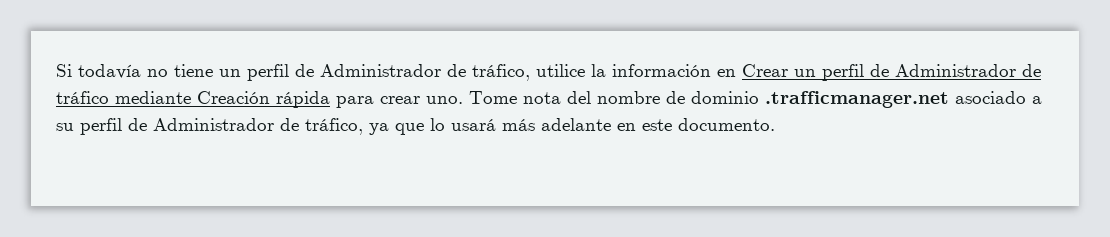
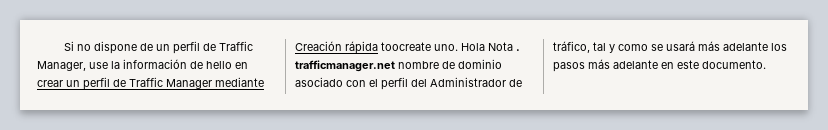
[78,64,1041,81] [56,91,1042,108] [56,118,496,135] todavía no tiene un perfil de Administrador de tráfico, utilice la información en Crear un perfil de Administrador de tráfico mediante Creación rápida para crear uno. Tome nota del nombre de dominio .trafficmanager.net asociado a su perfil de Administrador de tráfico, ya que lo usará -> [76,41,253,54] [37,59,248,71] [37,77,264,90] [295,41,520,54] [295,59,502,72] [295,77,522,90] [553,41,787,53] [553,62,585,72] no dispone de un perfil de Traffic Manager, use la información de hello en crear un perfil de Traffic Manager mediante Creación rápida toocreate uno. Hola Nota . trafficmanager.net nombre de dominio asociado con el perfil del Administrador de tráfico, tal y como se usará más adelante los pasos

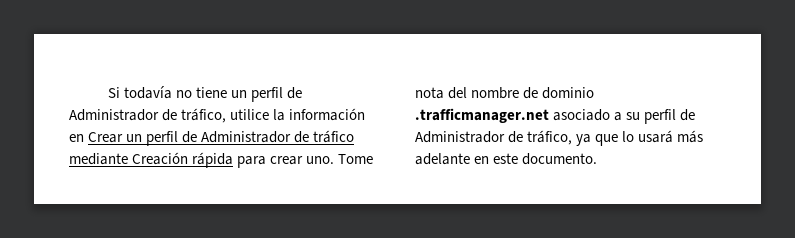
[76,41,253,54] [37,59,248,71] [37,77,264,90] [295,41,520,54] [295,59,502,72] [295,77,522,90] [553,41,787,53] [553,62,585,72] no dispone de un perfil de Traffic Manager, use la información de hello en crear un perfil de Traffic Manager mediante Creación rápida toocreate uno. Hola Nota . trafficmanager.net nombre de dominio asociado con el perfil del Administrador de tráfico, tal y como se usará más adelante los pasos -> [123,86,303,102] [69,108,366,123] [69,130,355,146] [69,152,374,168] [415,87,595,99] [415,108,696,124] [415,130,674,146] todavía no tiene un perfil de Administrador de tráfico, utilice la información en Crear un perfil de Administrador de tráfico mediante Creación rápida para crear uno. Tome nota del nombre de dominio .trafficmanager.net asociado a su perfil de Administrador de tráfico, ya que lo usará

